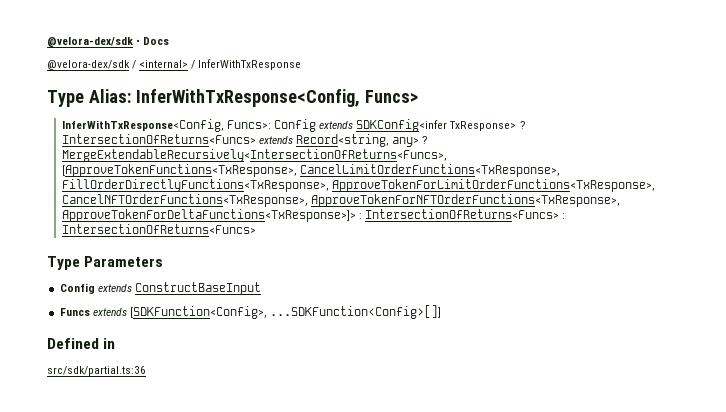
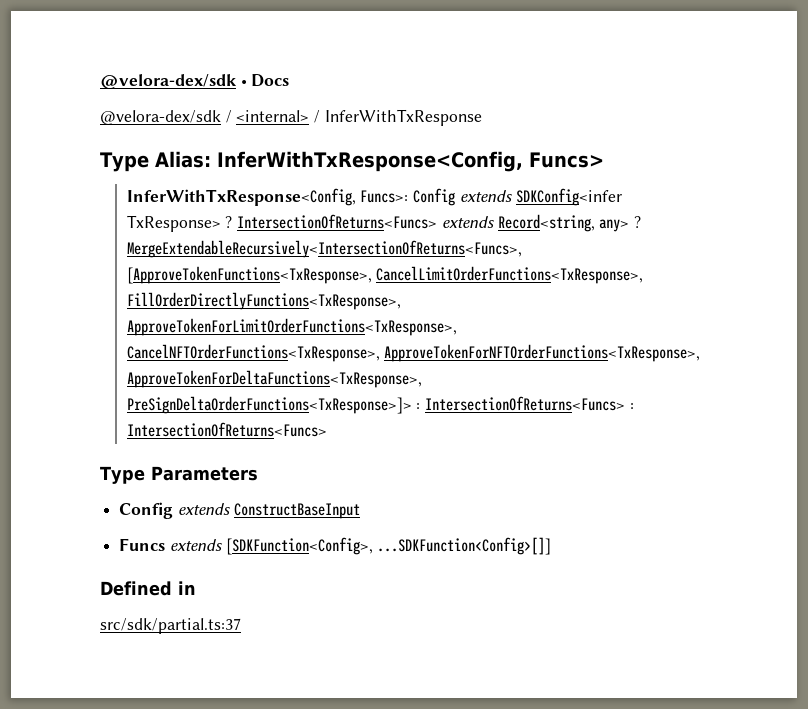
[61,209,356,222] ApproveTokenForDeltaFunctions<TxResponse>]> -> [126,370,422,388] [126,396,412,414] ApproveTokenForDeltaFunctions<TxResponse>, PreSignDeltaOrderFunctions<TxResponse>]>
[47,366,146,376] src/sdk/partial.ts:36 -> [100,618,241,634] src/sdk/partial.ts:37

